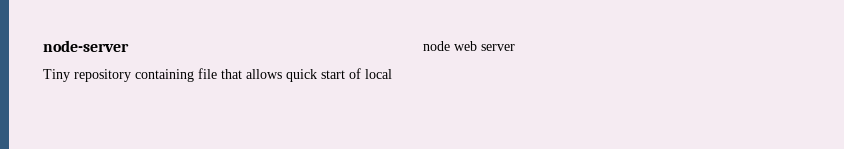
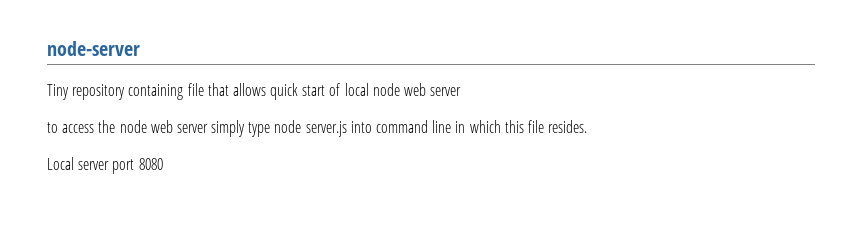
(515, 47) none -> [47,120,588,137] [47,157,163,174] // to access the node web server simply type node server.js into command line in which this file resides. // Local server port 8080

